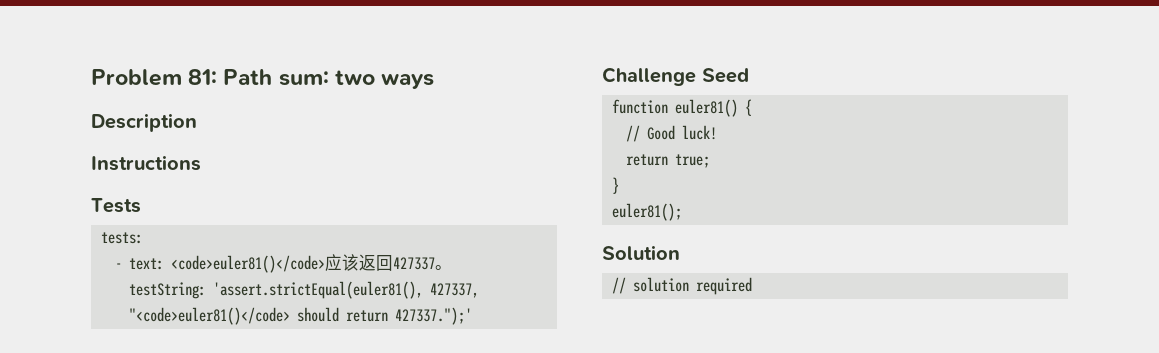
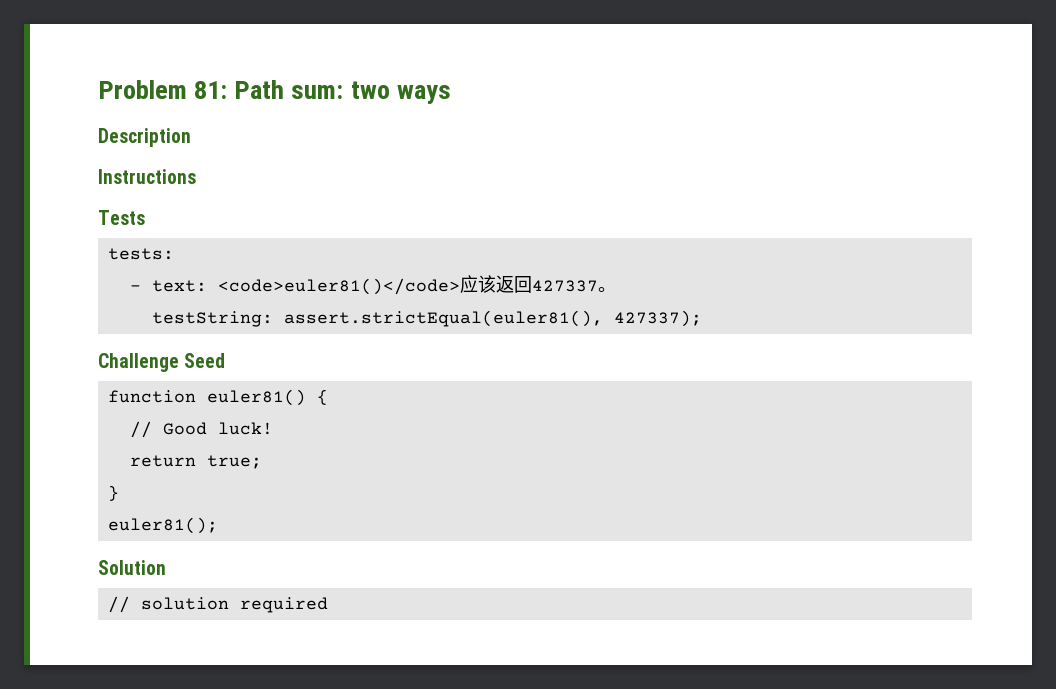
[213,281,480,299] [129,307,473,325] 'assert.strictEqual(euler81(), 427337, "<code>euler81()</code> should return 427337.");' -> [283,310,702,327] assert.strictEqual(euler81(), 427337);

